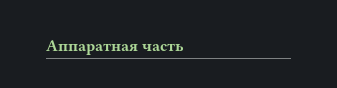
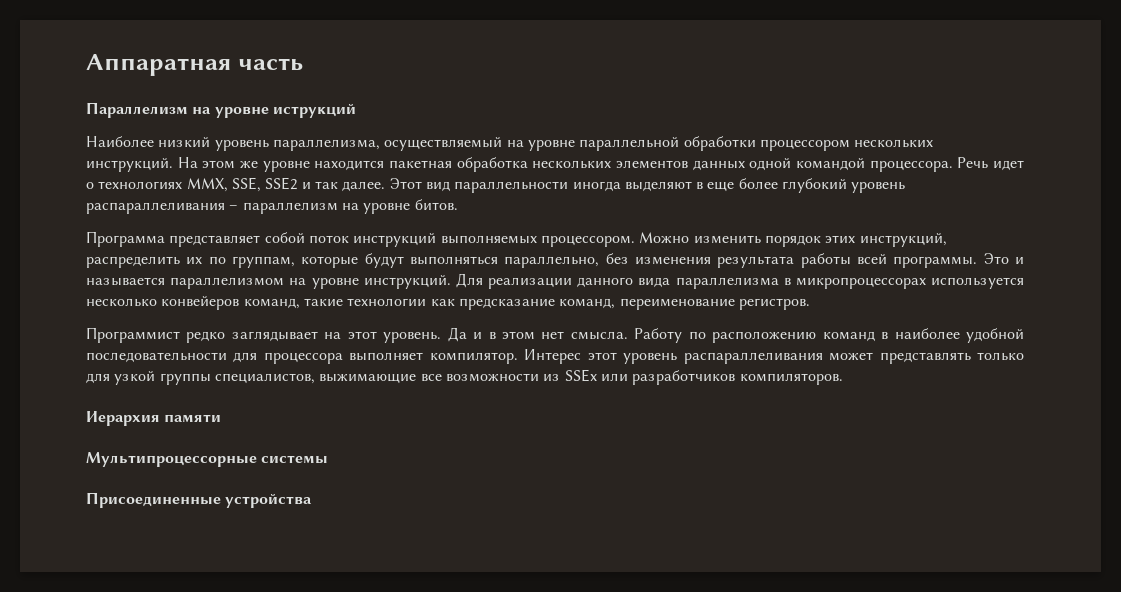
(185, 47) none -> [86,102,356,118] [86,136,934,151] [86,157,1024,172] [86,177,906,193] [86,199,458,214] [86,231,947,247] [86,253,1025,268] [86,273,1024,289] [86,296,810,310] [86,327,1025,343] [86,349,1025,364] [86,369,843,385] [86,411,222,426] [86,452,329,467] [86,492,313,508] // Параллелизм на уровне иструкций // Наиболее низкий уровень параллелизма, осуществляемый на уровне параллельной обработки процессором нескольких инструкций. На этом же уровне находится пакетная обработка нескольких элементов данных одной командой процессора. Речь идет о технологиях MMX, SSE, SSE2 и так далее. Этот вид параллельности иногда выделяют в еще более глубокий уровень распараллеливания – параллелизм на уровне битов. // Программа представляет собой поток инструкций выполняемых процессором. Можно изменить порядок этих инструкций, распределить их по группам, которые будут выполняться параллельно, без изменения результата работы всей программы. Это и называется параллелизмом на уровне инструкций. Для реализации данного вида параллелизма в микропроцессорах используется несколько конвейеров команд, такие технологии как предсказание команд, переименование регистров. // Программист редко заглядывает на этот уровень. Да и в этом нет смысла. Работу по расположению команд в наиболее удобной последовательности для процессора выполняет компилятор. Интерес этот уровень распараллеливания может представлять только для узкой группы специалистов, выжимающие все возможности из SSEx или разработчиков компиляторов. // Иерархия памяти // Мультипроцессорные системы // Присоединенные устройства

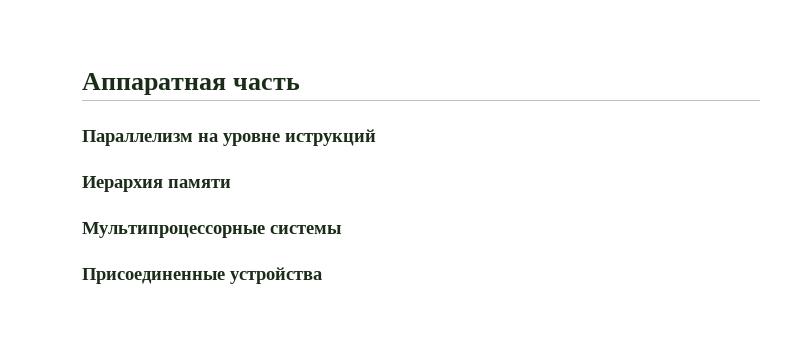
[86,136,934,151] [86,157,1024,172] [86,177,906,193] [86,199,458,214] [86,231,947,247] [86,253,1025,268] [86,273,1024,289] [86,296,810,310] [86,327,1025,343] [86,349,1025,364] [86,369,843,385] // Наиболее низкий уровень параллелизма, осуществляемый на уровне параллельной обработки процессором нескольких инструкций. На этом же уровне находится пакетная обработка нескольких элементов данных одной командой процессора. Речь идет о технологиях MMX, SSE, SSE2 и так далее. Этот вид параллельности иногда выделяют в еще более глубокий уровень распараллеливания – параллелизм на уровне битов. // Программа представляет собой поток инструкций выполняемых процессором. Можно изменить порядок этих инструкций, распределить их по группам, которые будут выполняться параллельно, без изменения результата работы всей программы. Это и называется параллелизмом на уровне инструкций. Для реализации данного вида параллелизма в микропроцессорах используется несколько конвейеров команд, такие технологии как предсказание команд, переименование регистров. // Программист редко заглядывает на этот уровень. Да и в этом нет смысла. Работу по расположению команд в наиболее удобной последовательности для процессора выполняет компилятор. Интерес этот уровень распараллеливания может представлять только для узкой группы специалистов, выжимающие все возможности из SSEx или разработчиков компиляторов. -> (376, 137) none

